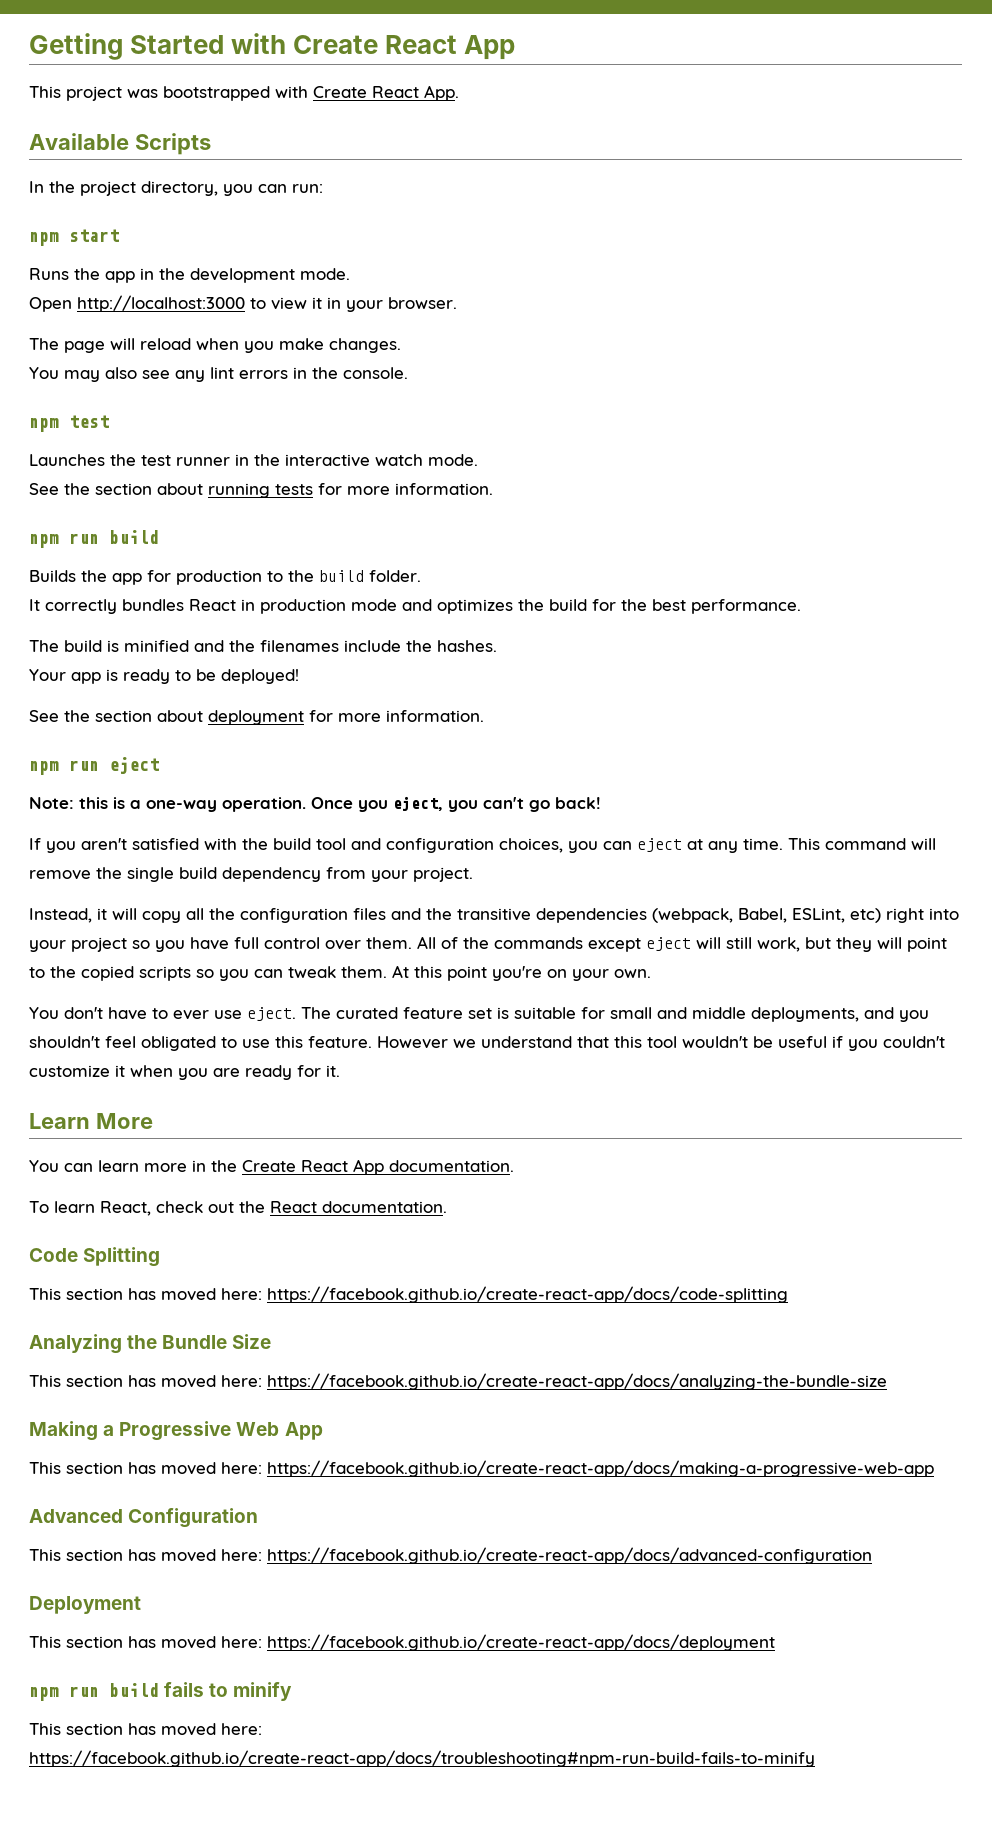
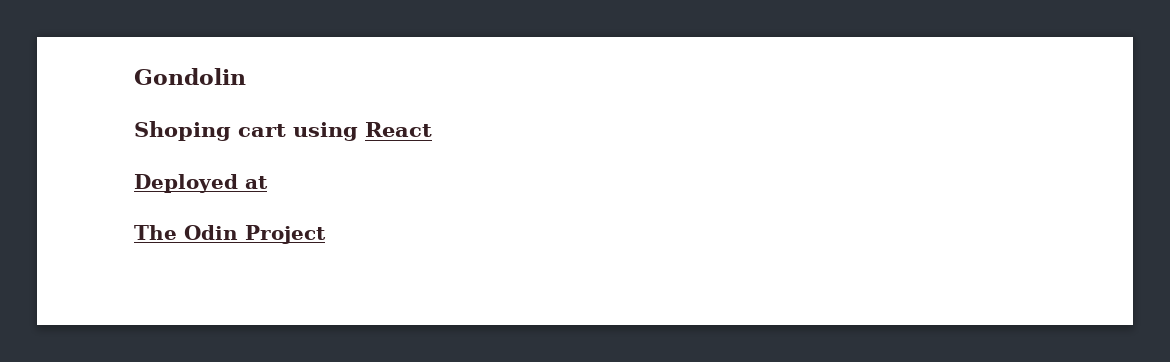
[29,33,516,60] [29,85,459,101] [29,133,211,155] [29,181,323,196] [29,229,119,246] [29,268,350,283] [29,295,457,312] [29,338,401,353] [29,367,408,382] [29,415,109,432] [29,454,478,467] [29,483,493,498] [29,530,159,548] [29,570,421,585] [29,599,801,614] [29,640,497,652] [29,669,299,684] [29,710,484,725] [29,757,159,775] [29,796,601,812] [29,838,936,853] [29,867,473,882] [29,908,959,923] [29,936,947,952] [29,965,651,981] [29,1007,929,1022] [29,1036,945,1051] [29,1065,340,1080] [29,1113,153,1129] [29,1159,514,1175] [29,1201,447,1216] [29,1247,161,1267] [29,1286,788,1303] [29,1334,272,1354] [29,1373,887,1390] [29,1421,323,1441] [29,1460,934,1477] [29,1508,259,1528] [29,1547,872,1564] [29,1596,141,1614] [29,1634,775,1651] [29,1682,293,1701] [29,1723,262,1736] [29,1750,815,1767] Getting Started with Create React App // This project was bootstrapped with Create React App. // Available Scripts // In the project directory, you can run: // npm start // Runs the app in the development mode. // Open http://localhost:3000 to view it in your browser. // The page will reload when you make changes. // You may also see any lint errors in the console. // npm test // Launches the test runner in the interactive watch mode. // See the section about running tests for more information. // npm run build // Builds the app for production to the build folder. // It correctly bundles React in production mode and optimizes the build for the best performance. // The build is minified and the filenames include the hashes. // Your app is ready to be deployed! // See the section about deployment for more information. // npm run eject // Note: this is a one-way operation. Once you eject, you can't go back! // If you aren't satisfied with the build tool and configuration choices, you can eject at any time. This command will remove the single build dependency from your project. // Instead, it will copy all the configuration files and the transitive dependencies (webpack, Babel, ESLint, etc) right into your project so you have full control over them. All of the commands except eject will still work, but they will point to the copied scripts so you can tweak them. At this point you're on your own. // You don't have to ever use eject. The curated feature set is suitable for small and middle deployments, and you shouldn't feel obligated to use this feature. However we understand that this tool wouldn't be useful if you couldn't customize it when you are ready for it. // Learn More // You can learn more in the Create React App documentation. // To learn React, check out the React documentation. // Code Splitting // This section has moved here: https://facebook.github.io/create-react-app/docs/code-splitting // Analyzing the Bundle Size // This section has moved here: https://facebook.github.io/create-react-app/docs/analyzing-the-bundle-size // Making a Progressive Web App // This section has moved here: https://facebook.github.io/create-react-app/docs/making-a-progressive-web-app // Advanced Configuration // This section has moved here: https://facebook.github.io/create-react-app/docs/advanced-configuration // Deployment // This section has moved here: https://facebook.github.io/create-react-app/docs/deployment // npm run build fails to minify // This section has moved here: https://facebook.github.io/create-react-app/docs/troubleshooting#npm-run-build-fails-to-minify -> [134,68,246,85] [134,121,432,141] [134,174,268,193] [134,225,326,244] Gondolin // Shoping cart using React // Deployed at // The Odin Project

